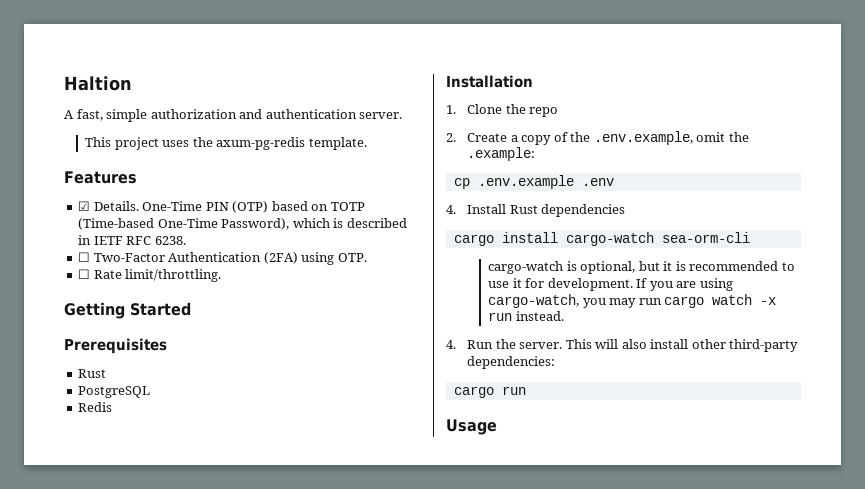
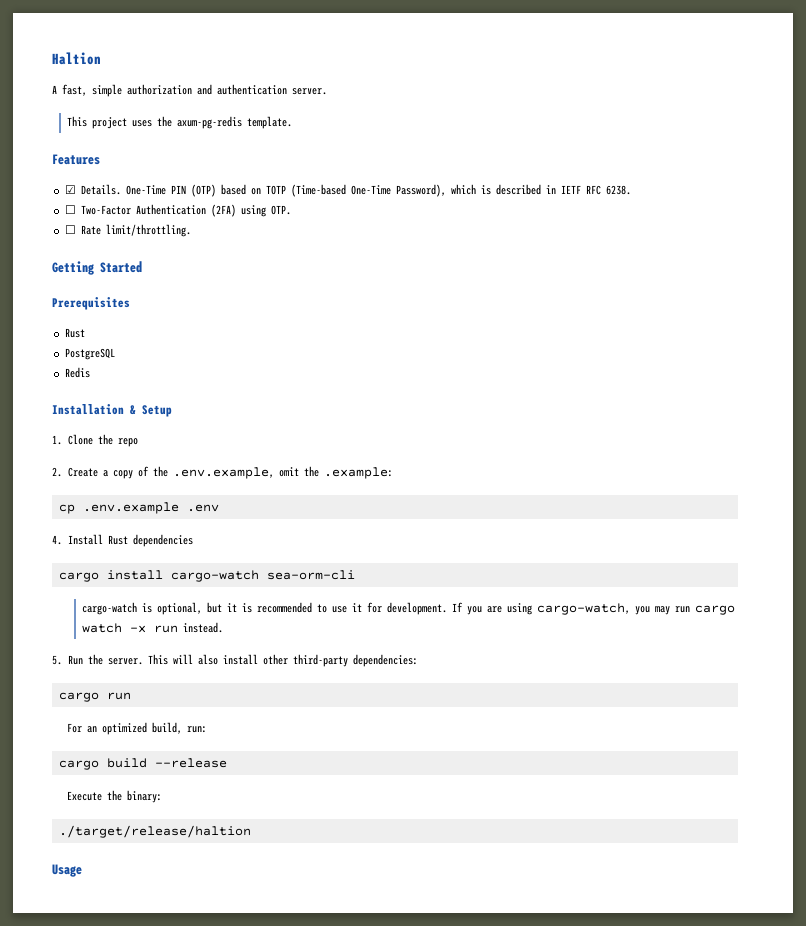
(533, 81) none -> [130,405,172,417] & Setup
[446,340,456,349] 4. -> [52,655,62,665] 5.
(526, 390) none -> [67,722,208,735] [58,758,227,770] [67,790,163,803] [58,825,251,838] // For an optimized build, run: // cargo build --release // Execute the binary: // ./target/release/haltion

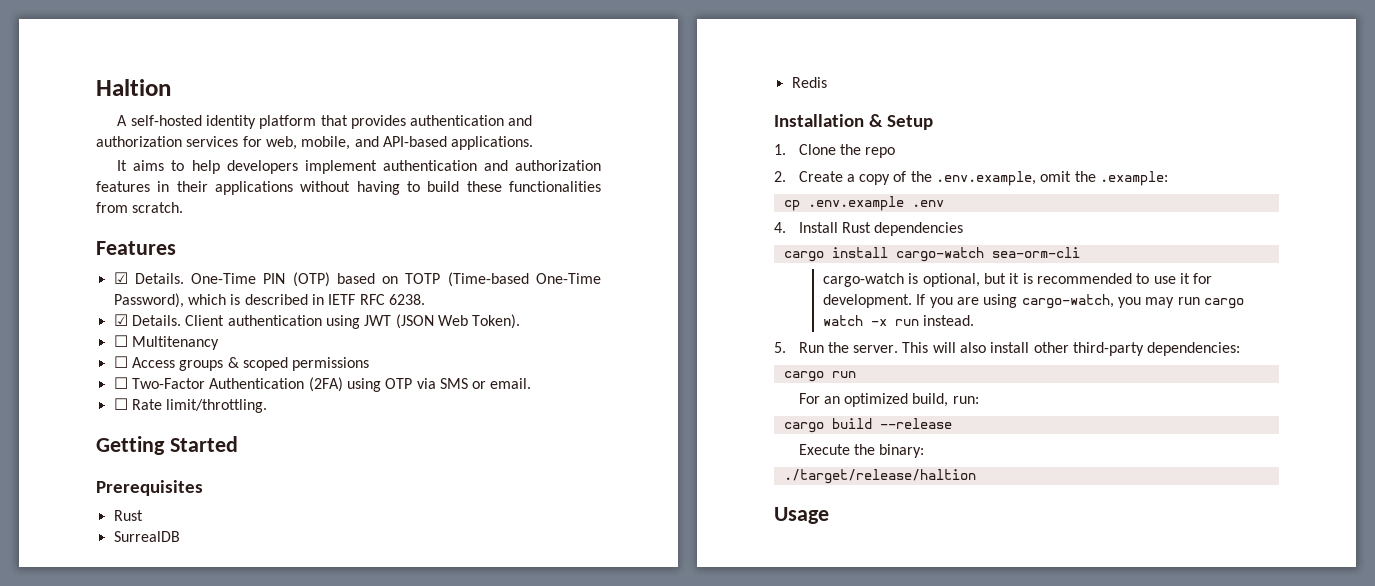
[62,84,327,97] [67,116,293,129] fast, simple authorization and authentication server. // This project uses the axum-pg-redis template. -> [130,115,533,129] [96,136,534,150] [117,160,602,174] [96,181,601,195] [96,202,184,213] self-hosted identity platform that provides authentication and authorization services for web, mobile, and API-based applications. // It aims to help developers implement authentication and authorization features in their applications without having to build these functionalities from scratch.
(631, 190) none -> [113,314,521,329] [113,335,219,350] [113,356,370,371] // ☑ Details. Client authentication using JWT (JSON Web Token). // ☐ Multitenancy // ☐ Access groups & scoped permissions
[270,205,291,215] OTP. -> [385,378,532,389] OTP via SMS or email.
[64,348,115,360] PostgreSQL -> [113,531,180,542] SurrealDB

